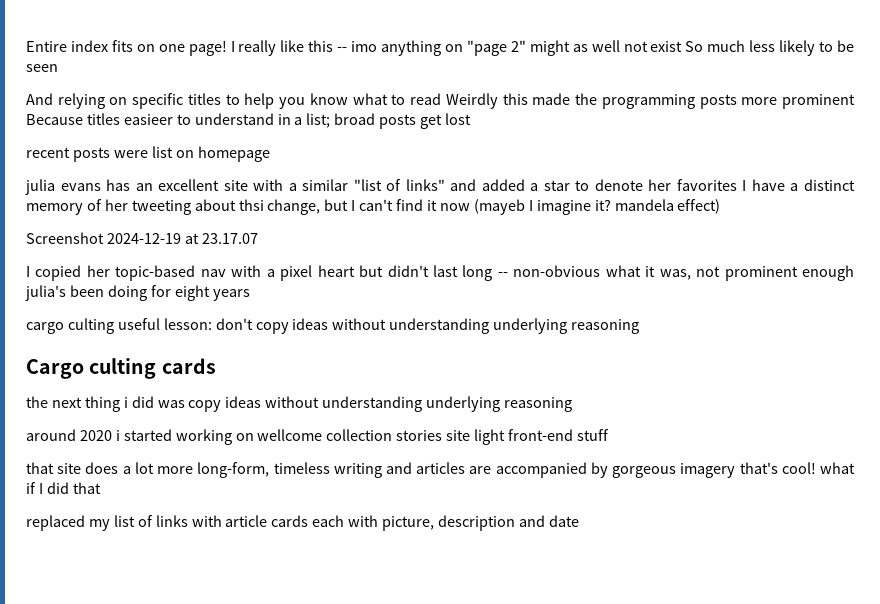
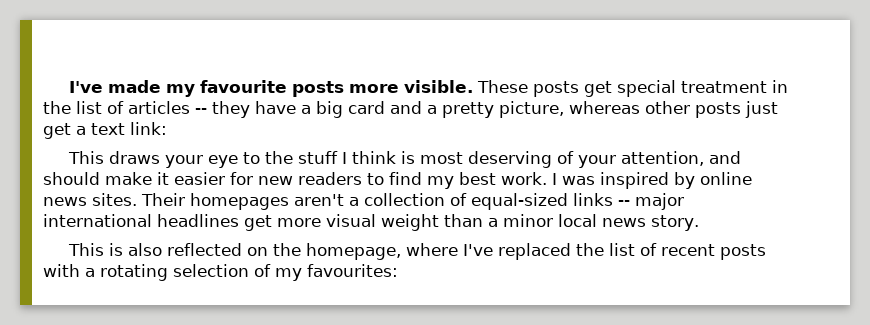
[26,40,854,56] [26,64,58,72] [26,93,855,109] [26,113,472,129] [26,146,270,162] [25,179,855,195] [26,199,721,215] [26,232,258,244] [26,265,855,281] [25,285,250,301] [26,318,640,334] [26,358,216,379] [26,396,573,412] [26,429,609,445] [26,462,855,478] [26,482,101,494] [26,515,579,531] Entire index fits on one page! I really like this -- imo anything on "page 2" might as well not exist So much less likely to be seen // And relying on specific titles to help you know what to read Weirdly this made the programming posts more prominent Because titles easieer to understand in a list; broad posts get lost // recent posts were list on homepage // julia evans has an excellent site with a similar "list of links" and added a star to denote her favorites I have a distinct memory of her tweeting about thsi change, but I can't find it now (mayeb I imagine it? mandela effect) // Screenshot 2024-12-19 at 23.17.07 // I copied her topic-based nav with a pixel heart but didn't last long -- non-obvious what it was, not prominent enough julia's been doing for eight years // cargo culting useful lesson: don't copy ideas without understanding underlying reasoning // Cargo culting cards // the next thing i did was copy ideas without understanding underlying reasoning // around 2020 i started working on wellcome collection stories site light front-end stuff // that site does a lot more long-form, timeless writing and articles are accompanied by gorgeous imagery that's cool! what if I did that // replaced my list of links with article cards each with picture, description and date -> [69,80,789,97] [43,101,778,118] [43,122,167,139] [68,151,742,168] [43,172,752,189] [43,193,684,210] [43,214,699,231] [68,243,767,260] [43,264,398,281] I've made my favourite posts more visible. These posts get special treatment in the list of articles -- they have a big card and a pretty picture, whereas other posts just get a text link: // This draws your eye to the stuff I think is most deserving of your attention, and should make it easier for new readers to find my best work. I was inspired by online news sites. Their homepages aren't a collection of equal-sized links -- major international headlines get more visual weight than a minor local news story. // This is also reflected on the homepage, where I've replaced the list of recent posts with a rotating selection of my favourites:

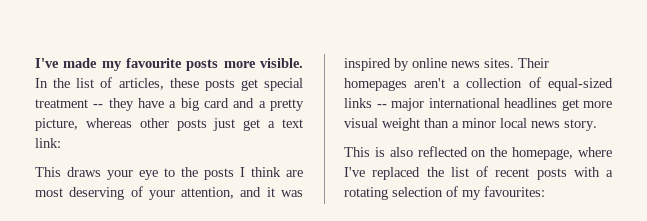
[477,80,789,97] [43,101,190,114] These posts get special treatment in the list of articles -> [35,77,303,91] [35,99,88,108] In the list of articles, these posts get special treatment
[298,151,339,164] stuff -> [204,168,234,180] posts
[401,151,416,164] is -> [286,170,303,177] are
[43,172,557,189] should make it easier for new readers to find my best work. I -> [266,187,275,197] it

